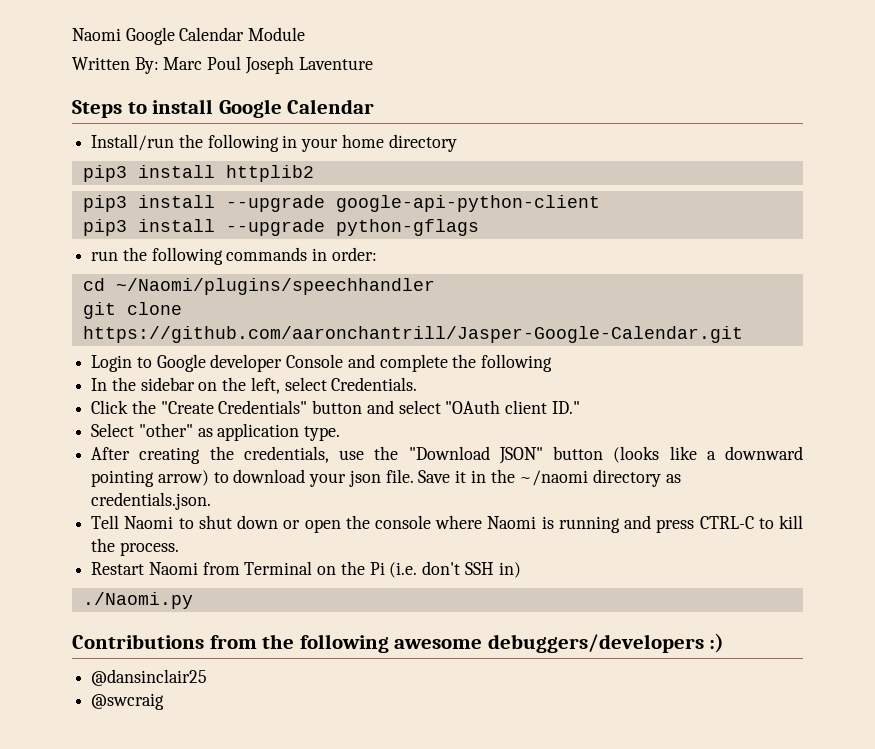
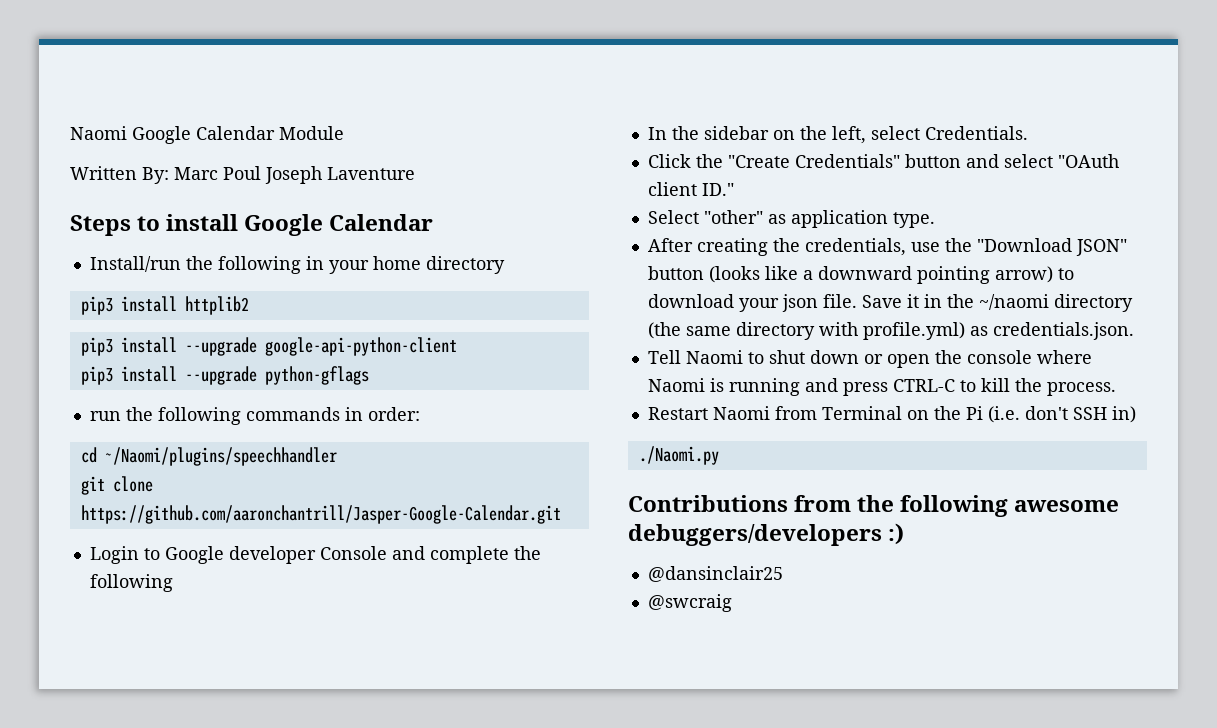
(661, 478) none -> [647,322,965,340] (the same directory with profile.yml)

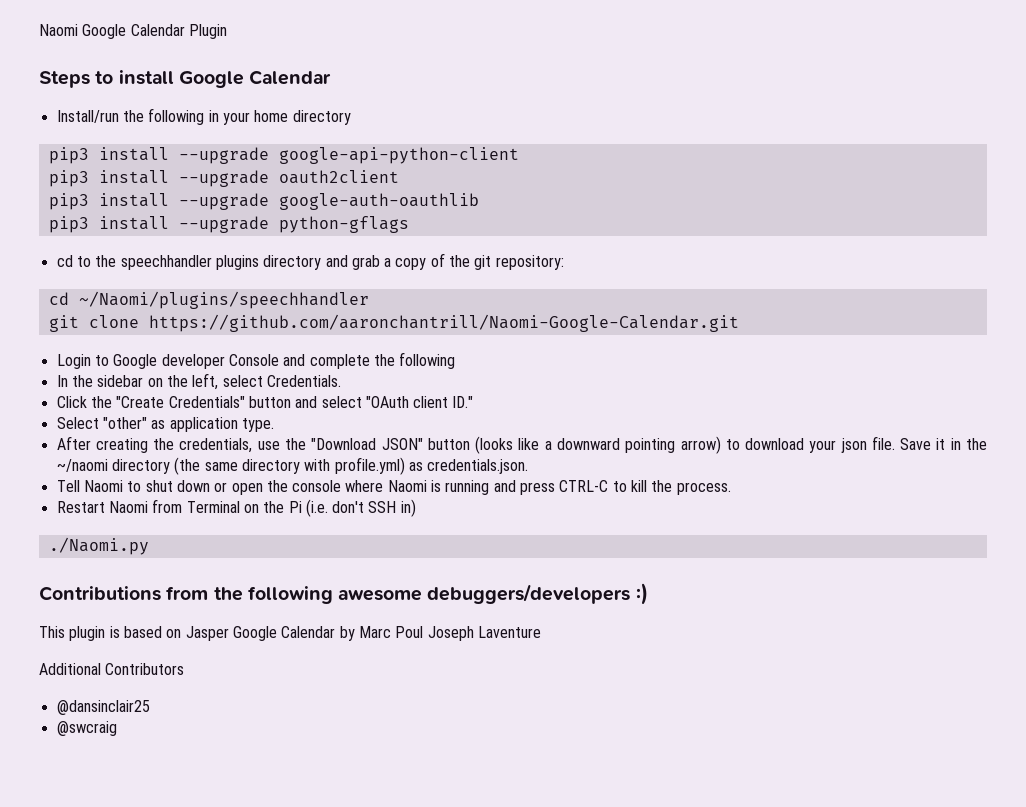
[279,126,344,140] [70,166,415,184] Module // Written By: Marc Poul Joseph Laventure -> [188,24,227,39] Plugin
[80,296,249,315] // pip3 install httplib2 -> (351, 117) none
[264,366,369,385] [89,407,420,425] python-gflags // run the following commands in order: -> [278,170,399,184] [48,193,479,210] [48,216,409,233] [56,253,564,270] oauth2client // pip3 install --upgrade google-auth-oauthlib // pip3 install --upgrade python-gflags // cd to the speechhandler plugins directory and grab a copy of the git repository:
[80,505,561,524] https://github.com/aaronchantrill/Jasper-Google-Calendar.git -> [148,314,739,332] https://github.com/aaronchantrill/Naomi-Google-Calendar.git
(905, 534) none -> [39,626,541,641] [39,663,185,675] // This plugin is based on Jasper Google Calendar by Marc Poul Joseph Laventure // Additional Contributors

